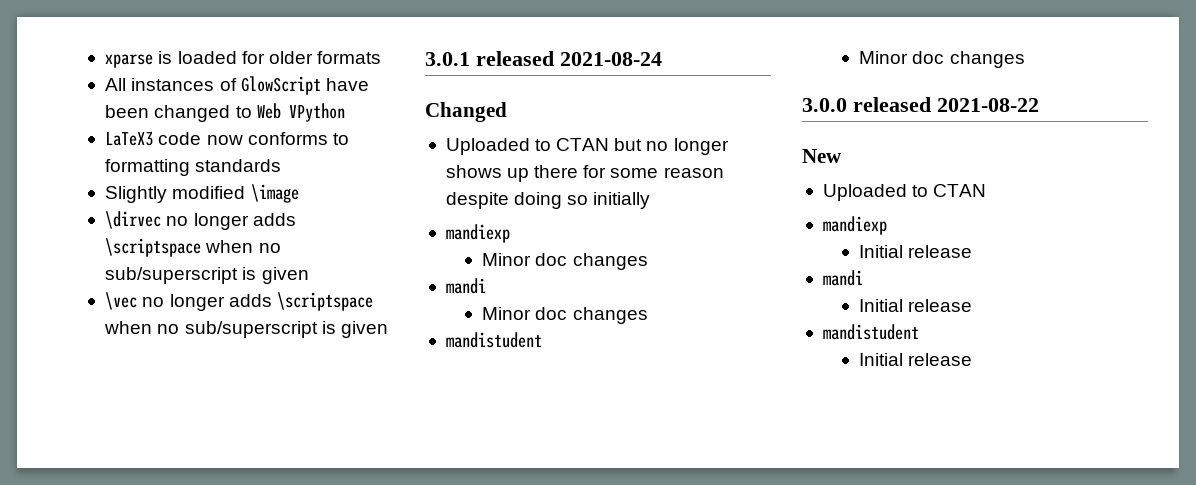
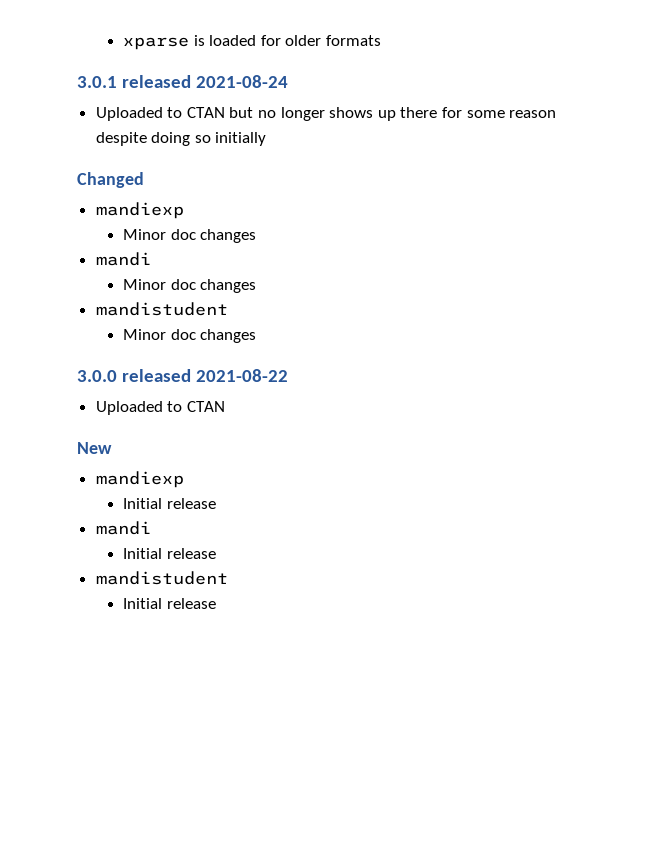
[105,76,369,95] [105,103,345,122] [105,132,349,146] [105,159,282,176] [105,184,299,203] [105,211,296,230] [105,238,281,257] [105,267,309,284] [105,292,373,311] [104,321,388,338] // All instances of GlowScript have been changed to Web VPython // LaTeX3 code now conforms to formatting standards // Slightly modified \image // \dirvec no longer adds \scriptspace when no sub/superscript is given // \vec no longer adds \scriptspace when no sub/superscript is given -> (381, 40) none
[425,102,507,122] // Changed -> (288, 81) none
(651, 200) none -> [77,172,144,188] // Changed
[802,149,842,163] [822,184,987,201] // New // Uploaded to CTAN -> [95,401,225,415] [77,442,112,454] // Uploaded to CTAN // New

